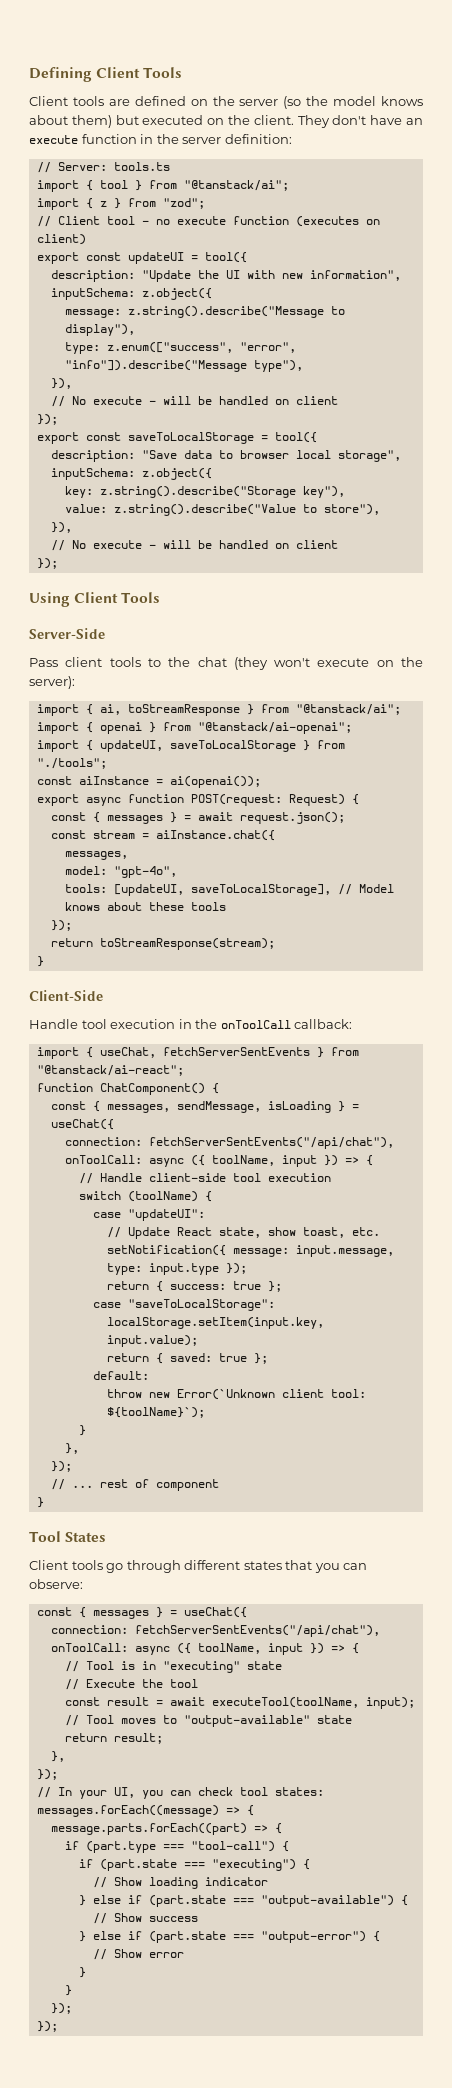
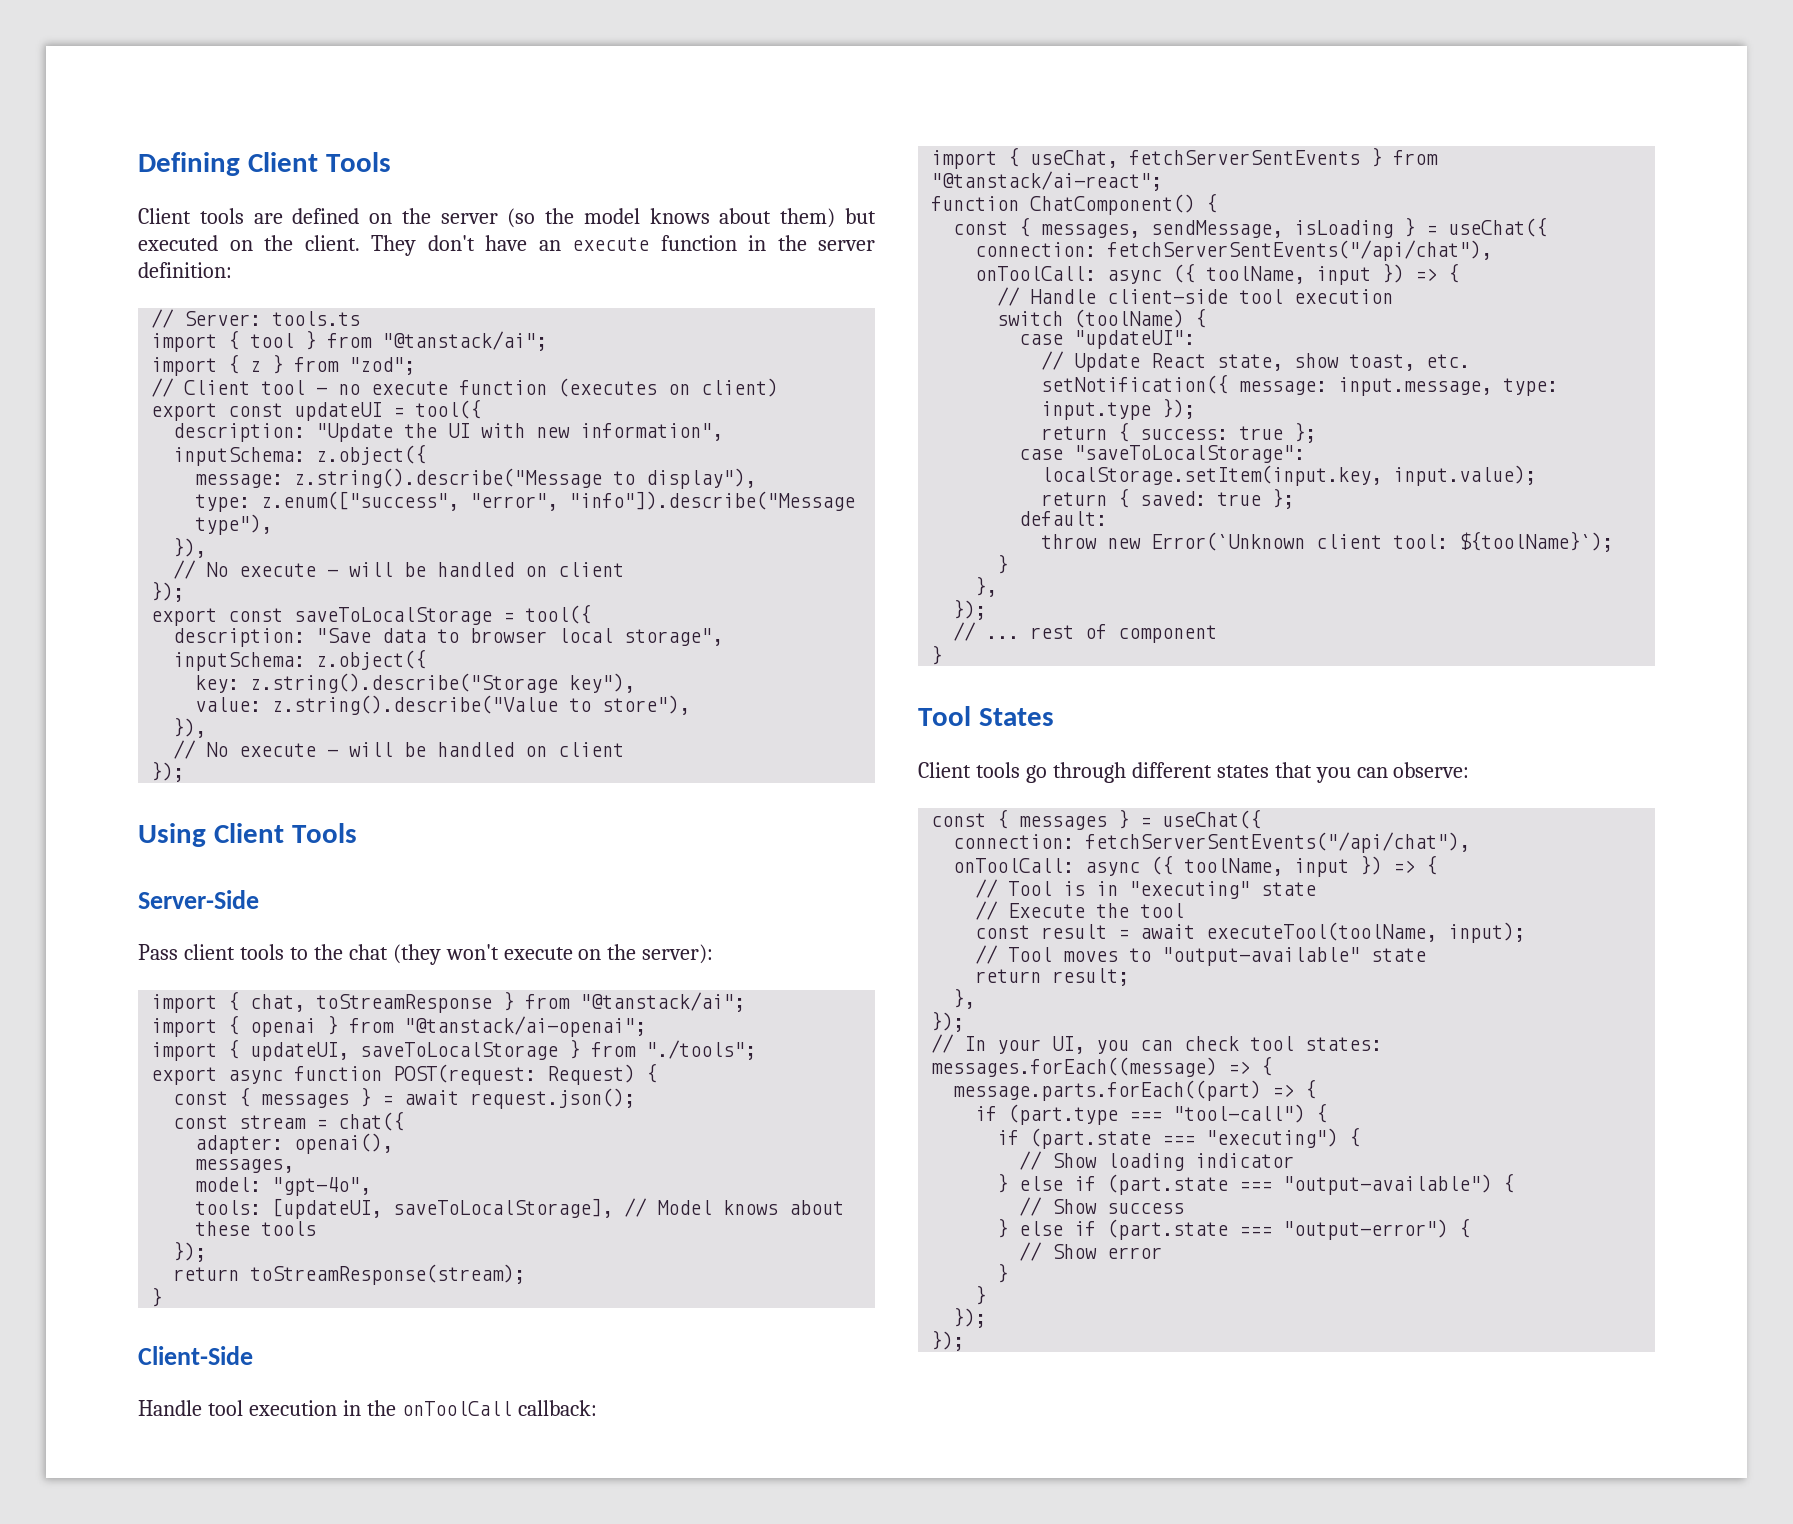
[99,704,121,715] ai, -> [250,994,306,1012] chat,
[36,776,261,788] // const aiInstance = ai(openai()); -> (757, 1050) none
[155,830,275,841] aiInstance.chat({ -> [338,1111,405,1131] [195,1133,394,1154] chat({ // adapter: openai(),

